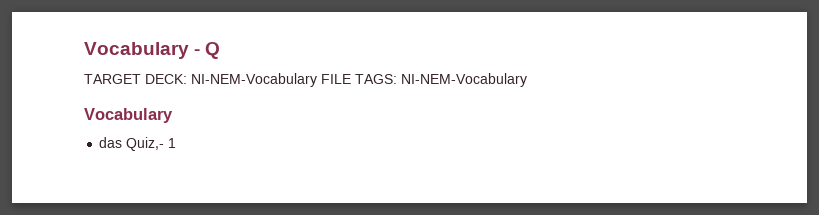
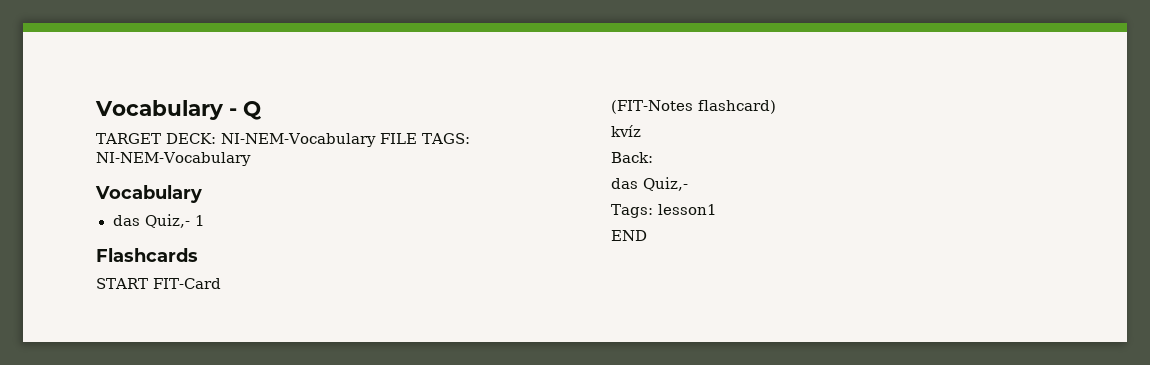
(177, 143) none -> [96,248,198,262] [96,278,221,289] [611,100,776,114] [611,125,641,137] [611,152,653,163] [611,177,688,191] [611,204,717,218] [611,230,647,241] // Flashcards // START FIT-Card // (FIT-Notes flashcard) // kvíz // Back: // das Quiz,- // Tags: lesson1 // END

